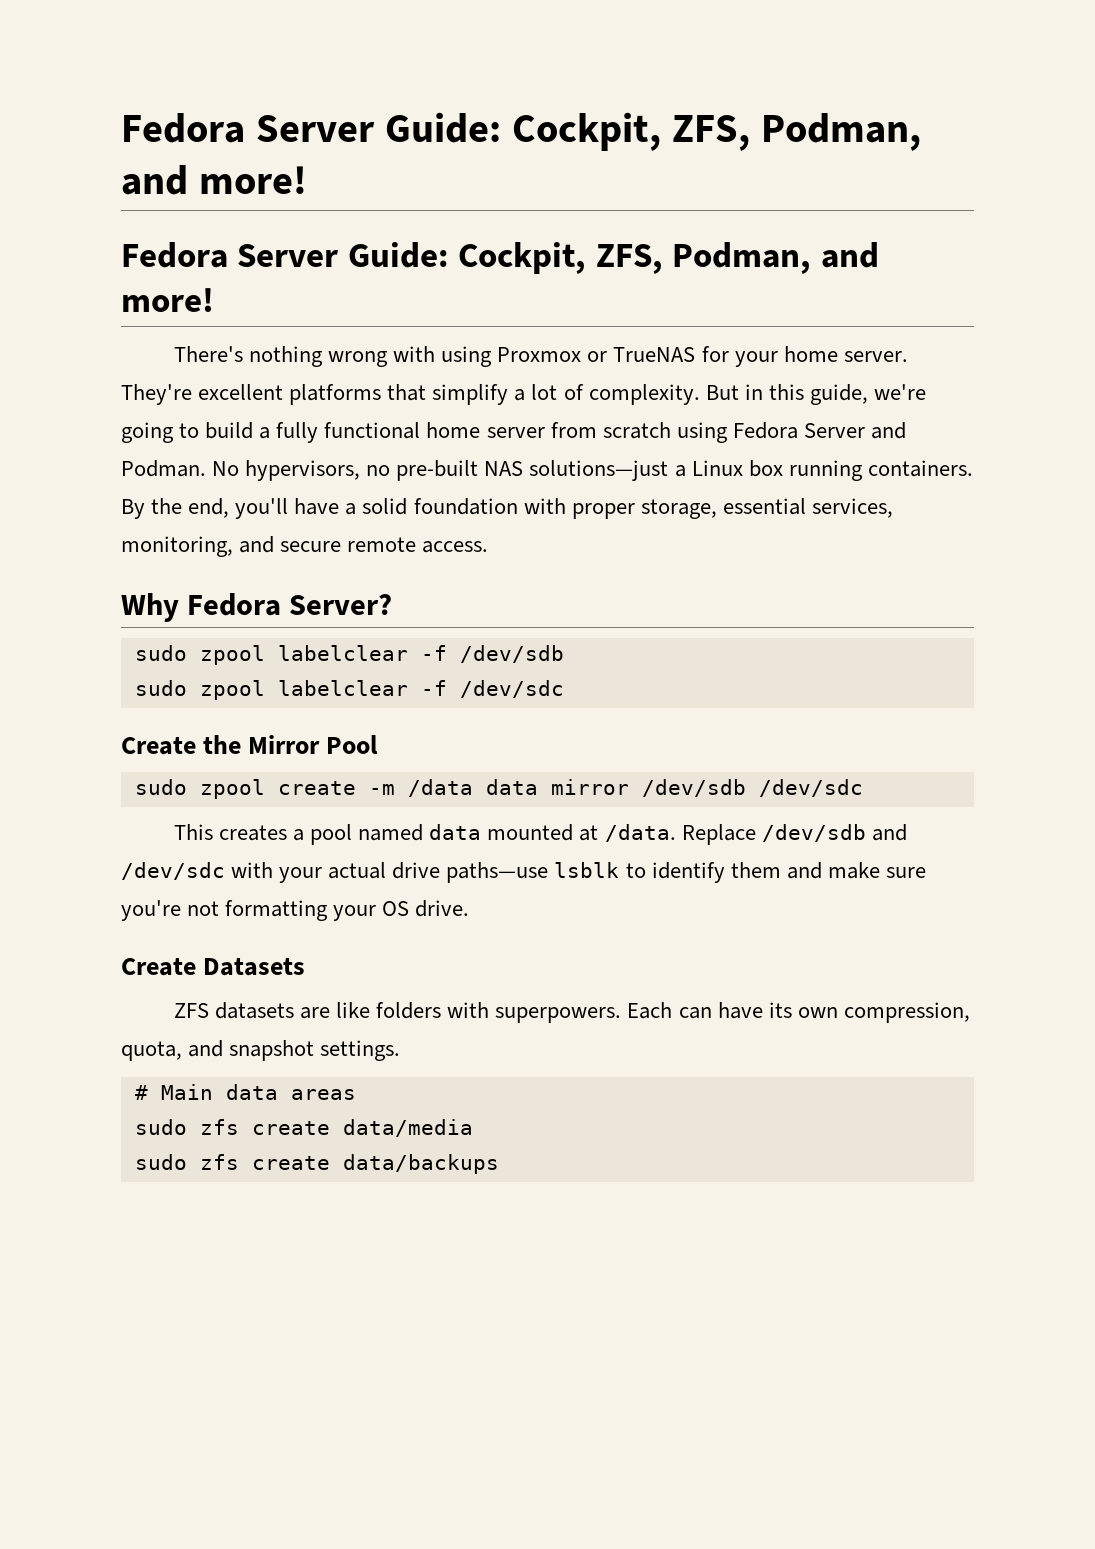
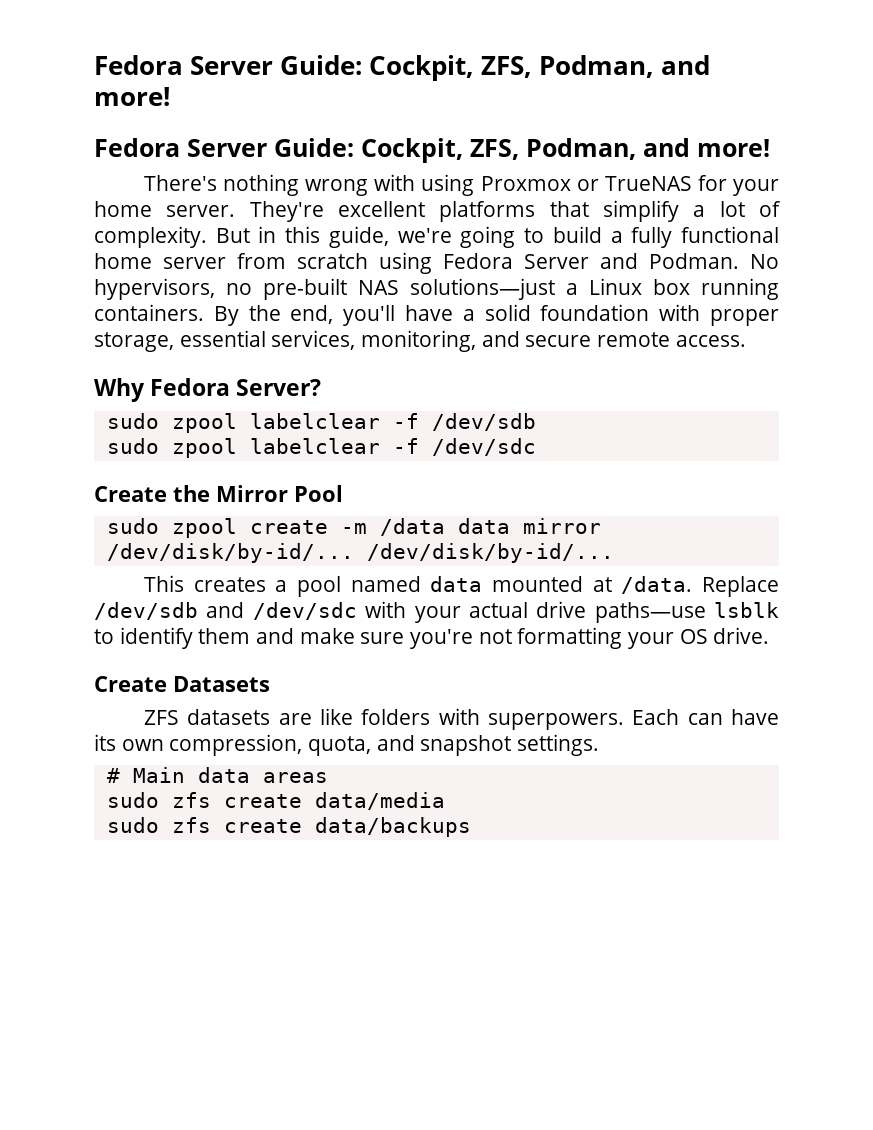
[641,779,863,797] /dev/sdb /dev/sdc -> [106,543,614,563] /dev/disk/by-id/... /dev/disk/by-id/...

